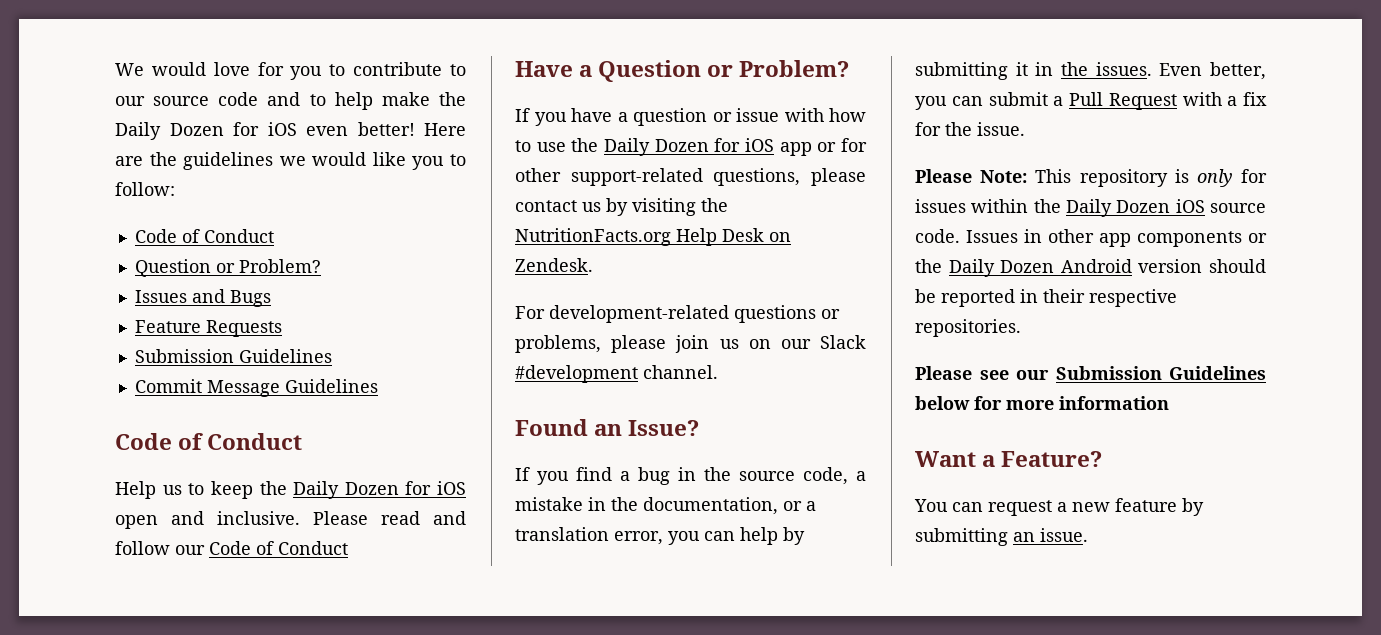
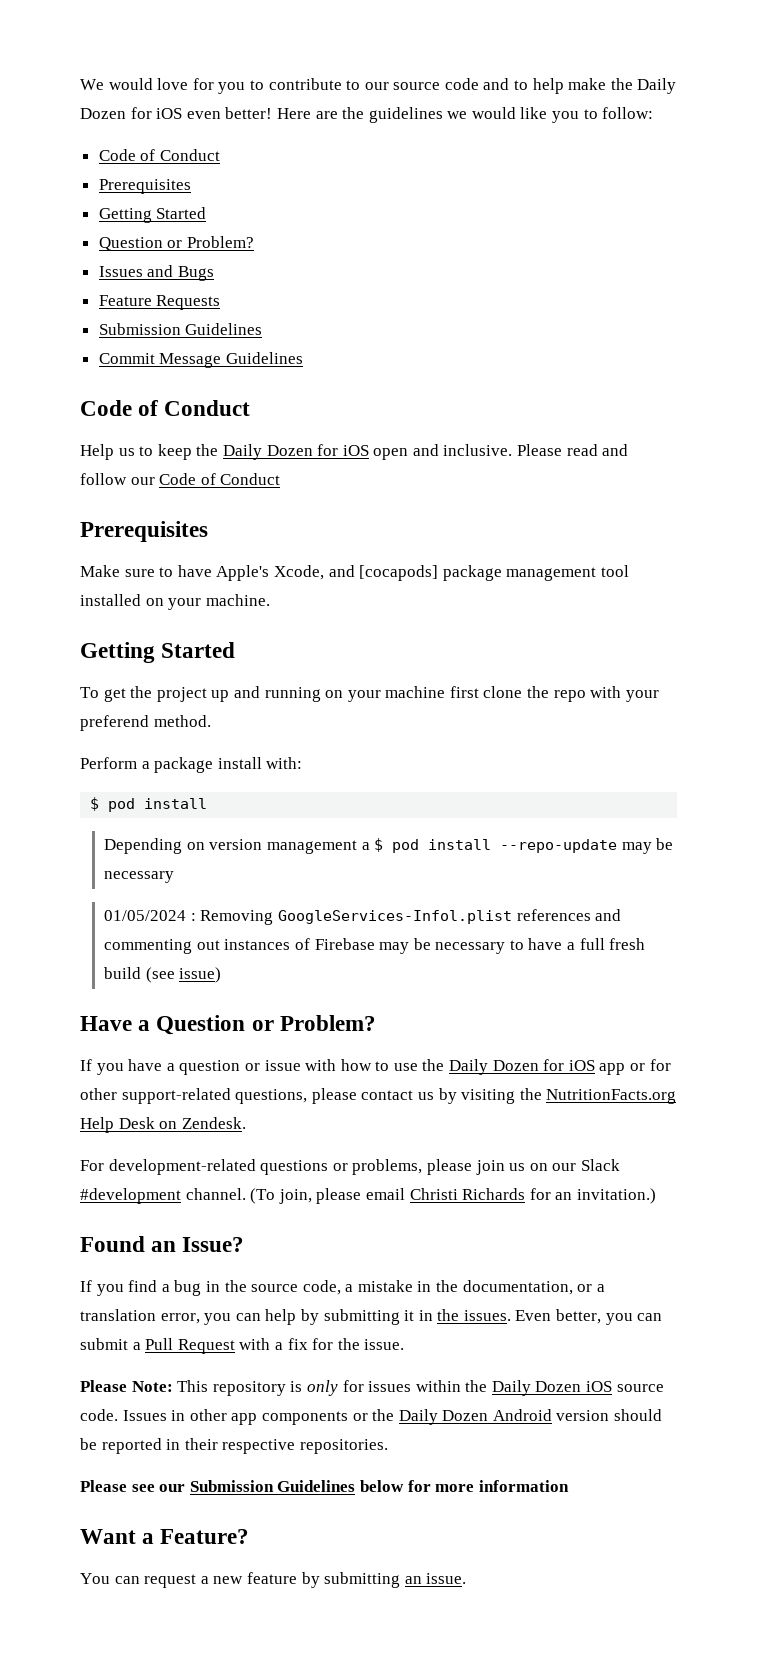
(274, 236) none -> [98,179,191,194] [98,207,207,223] // Prerequisites // Getting Started
(348, 548) none -> [80,521,208,542] [80,565,629,581] [80,594,270,610] [80,642,236,663] [80,686,659,702] [80,715,211,731] [80,757,303,773] [90,797,208,812] [104,838,674,854] [104,871,175,883] [104,909,622,925] [104,938,646,954] [104,967,222,983] // Prerequisites // Make sure to have Apple's Xcode, and [cocapods] package management tool installed on your machine. // Getting Started // To get the project up and running on your machine first clone the repo with your preferend method. // Perform a package install with: // $ pod install // Depending on version management a $ pod install --repo-update may be necessary // 01/05/2024 : Removing GoogleServices-Infol.plist references and commenting out instances of Firebase may be necessary to have a full fresh build (see issue)
(718, 372) none -> [250,1188,656,1204] (To join, please email Christi Richards for an invitation.)

